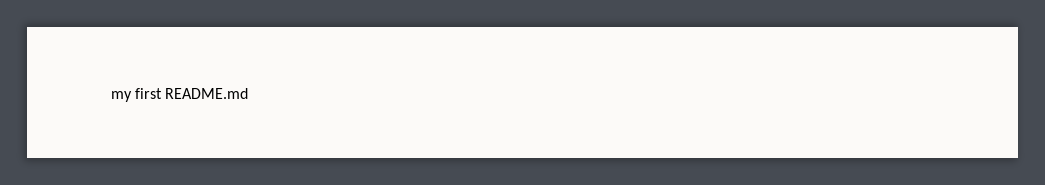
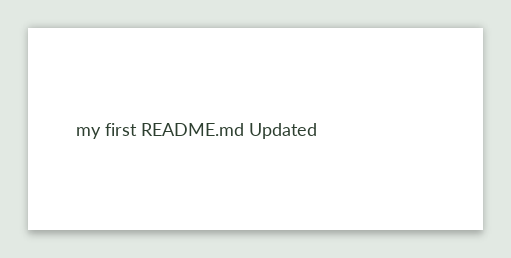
(249, 93) none -> [249,123,317,139] Updated

